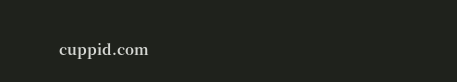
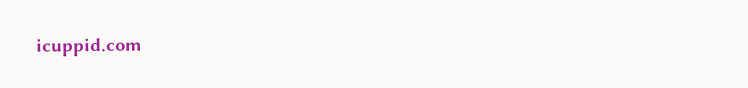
[59,43,149,59] cuppid.com -> [35,37,143,57] icuppid.com

